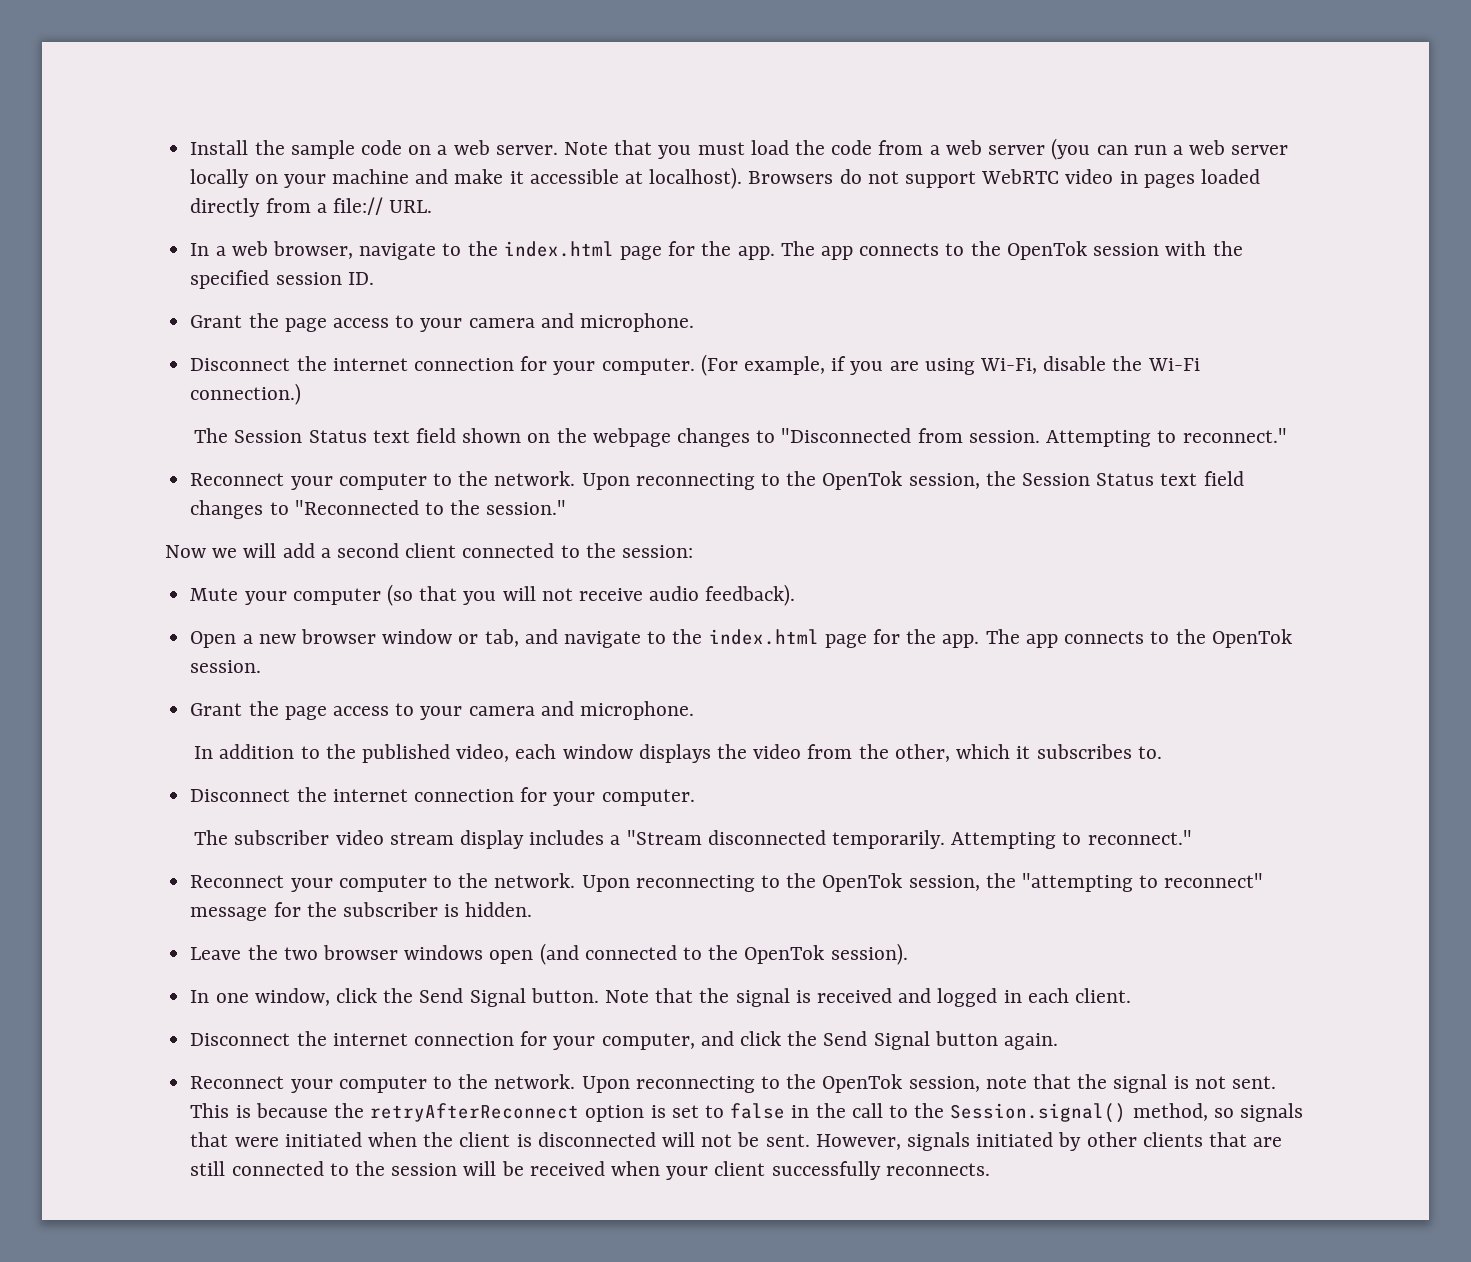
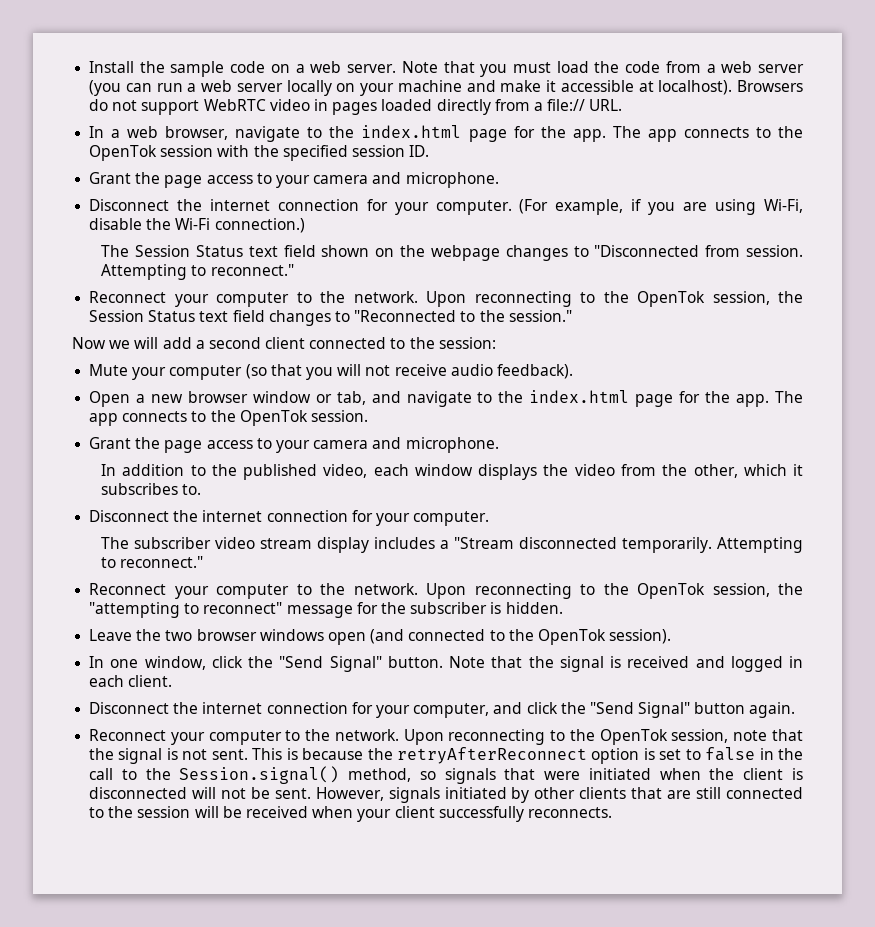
[419,988,526,1007] Send Signal -> [279,656,382,672] "Send Signal"
[823,1031,930,1050] Send Signal -> [589,702,691,718] "Send Signal"

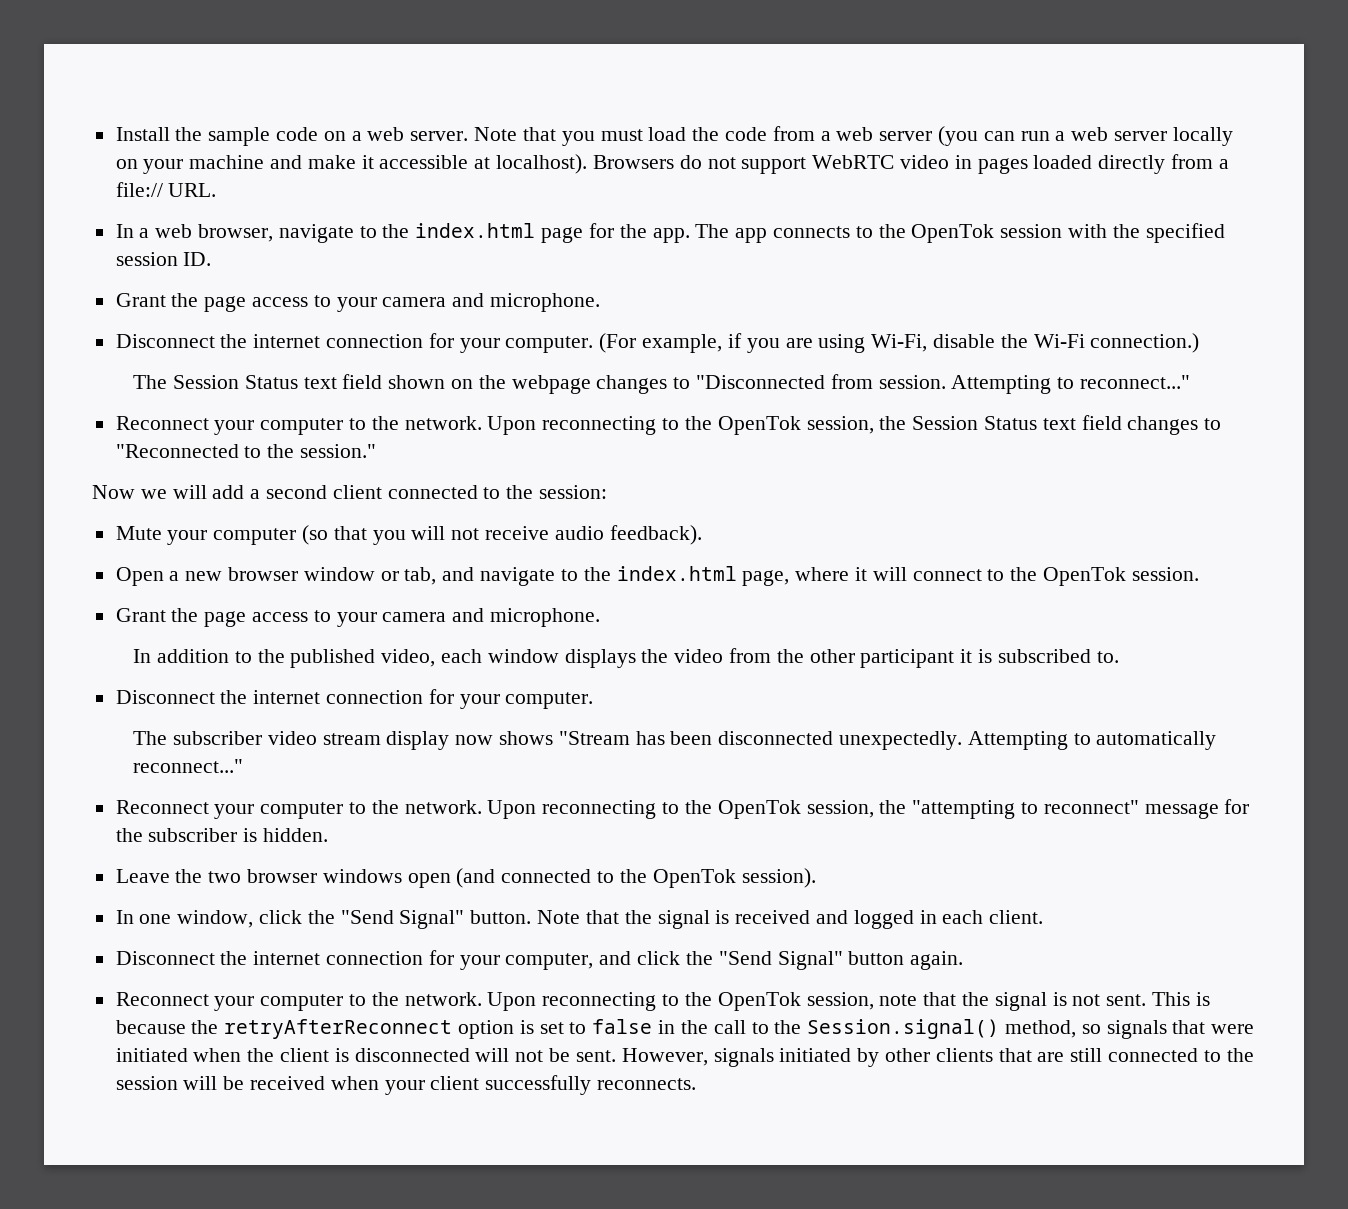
[210,264,294,276] reconnect." -> [1080,375,1191,389] reconnect..."
[635,391,804,407] [89,411,188,426] page for the app. The app connects -> [742,567,982,586] page, where it will connect
[693,464,803,478] [101,483,179,495] other, which it subscribes -> [809,649,1091,668] other participant it is subscribed
[374,537,804,553] [101,556,204,568] includes a "Stream disconnected temporarily. Attempting to reconnect." -> [455,731,1217,750] [133,759,244,773] now shows "Stream has been disconnected unexpectedly. Attempting to automatically reconnect..."

